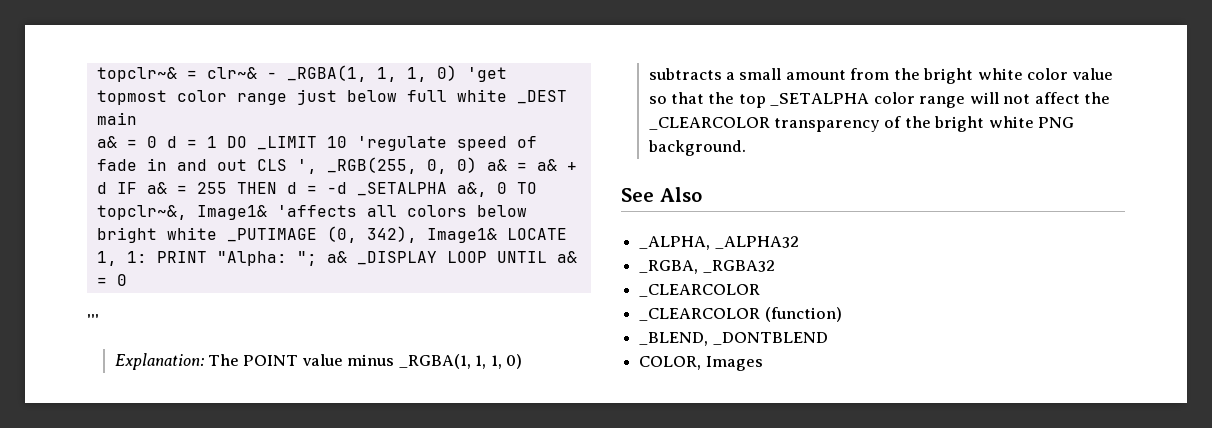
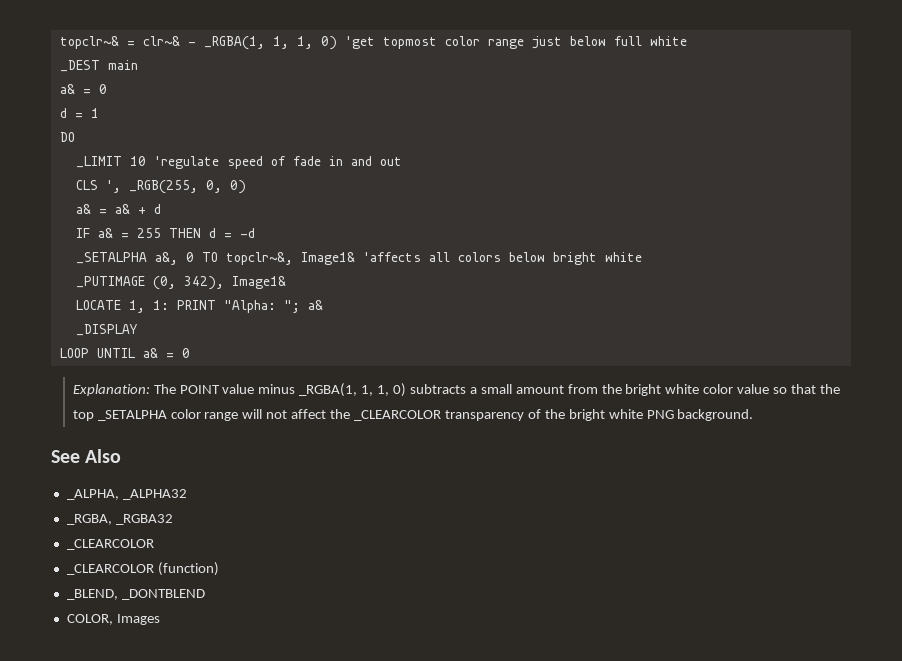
(507, 95) none -> (687, 41) //
(157, 142) none -> (107, 89) //
(217, 142) none -> (99, 113) //
(247, 142) none -> (75, 137) //
(247, 165) none -> (402, 161) //
(477, 165) none -> (246, 187) //
(107, 188) none -> (161, 209) //
(347, 188) none -> (255, 233) //
(217, 233) none -> (642, 257) //
(497, 235) none -> (286, 282) //
(347, 257) none -> (323, 305) //
(437, 258) none -> (137, 330) //
[87,314,99,326] // ''' -> (190, 353) none

